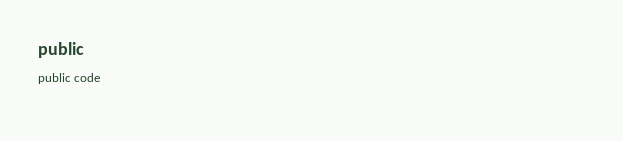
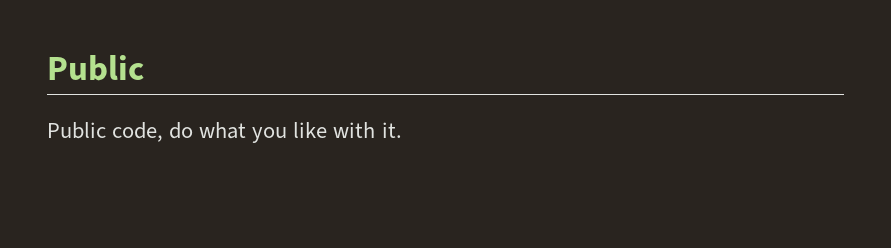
[38,42,84,58] [38,73,101,84] public // public code -> [47,55,144,81] [47,122,402,143] Public // Public code, do what you like with it.

